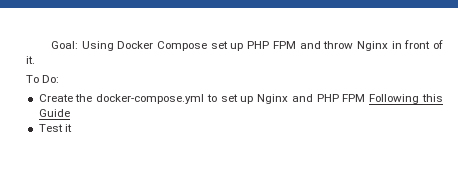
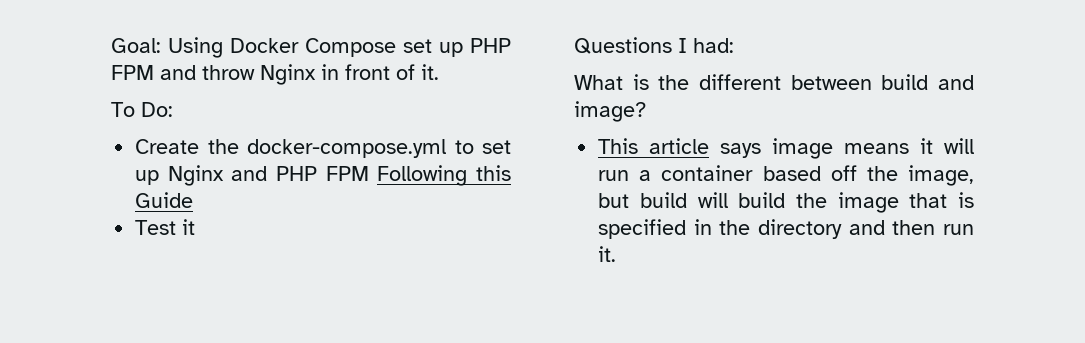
(72, 128) none -> [574,37,734,54] [574,74,974,90] [574,101,646,122] [598,138,975,159] [598,165,974,186] [598,192,974,213] [598,219,974,239] [598,246,617,262] // Questions I had: // What is the different between build and image? // This article says image means it will run a container based off the image, but build will build the image that is specified in the directory and then run it.

